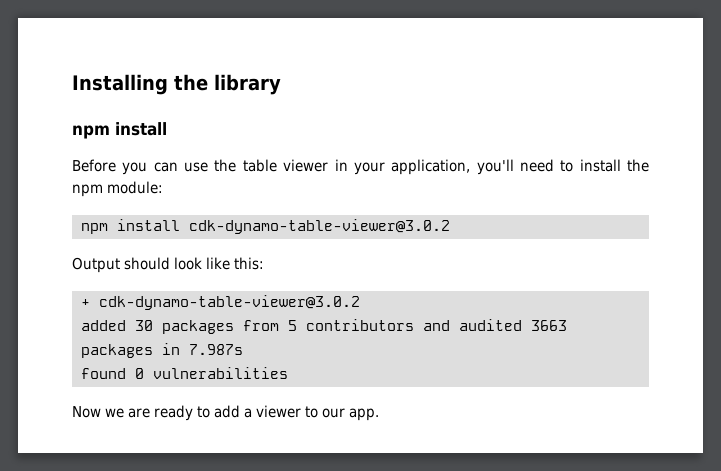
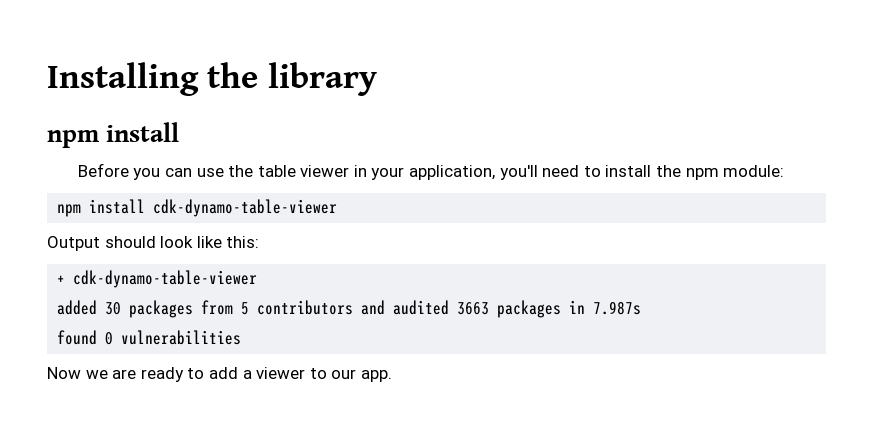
[188,219,450,234] cdk-dynamo-table-viewer@3.0.2 -> [153,199,338,217] cdk-dynamo-table-viewer
[98,295,360,310] cdk-dynamo-table-viewer@3.0.2 -> [73,270,258,288] cdk-dynamo-table-viewer

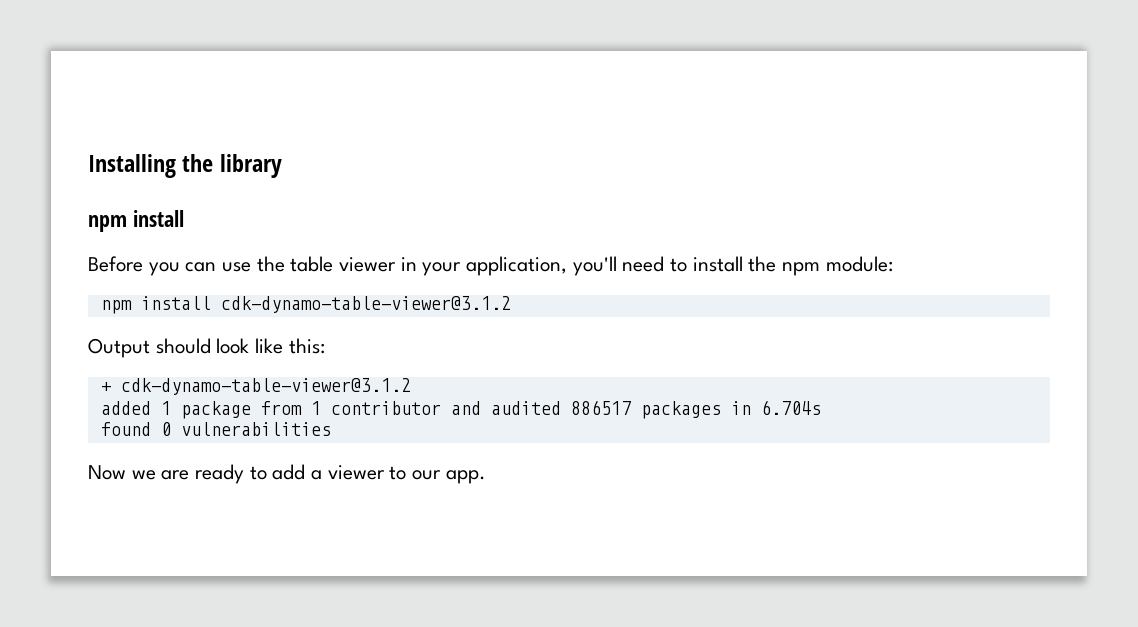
[153,199,338,217] cdk-dynamo-table-viewer -> [220,296,511,313] cdk-dynamo-table-viewer@3.1.2
[73,270,258,288] cdk-dynamo-table-viewer -> [120,378,411,395] cdk-dynamo-table-viewer@3.1.2
[105,300,354,318] 30 packages from 5 contributors -> [160,401,441,419] 1 package from 1 contributor
[457,302,490,315] 3663 -> [570,400,631,415] 886517
[593,301,642,315] 7.987s -> [760,400,821,415] 6.704s

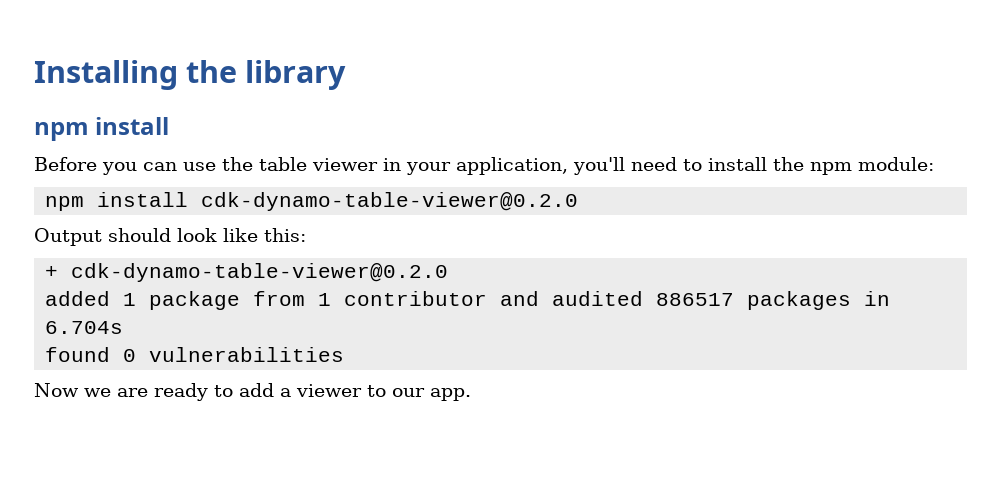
[220,296,511,313] cdk-dynamo-table-viewer@3.1.2 -> [201,192,579,211] cdk-dynamo-table-viewer@0.2.0
[120,378,411,395] cdk-dynamo-table-viewer@3.1.2 -> [71,263,449,282] cdk-dynamo-table-viewer@0.2.0

